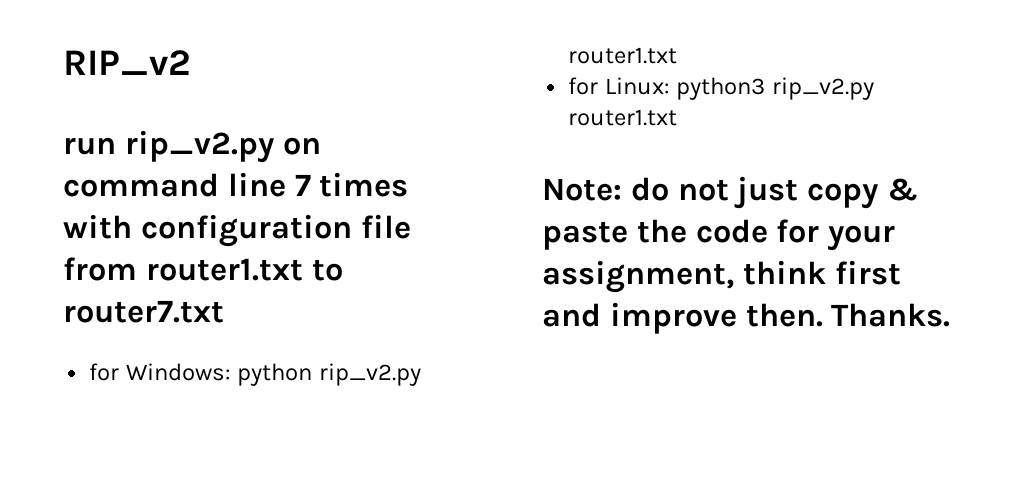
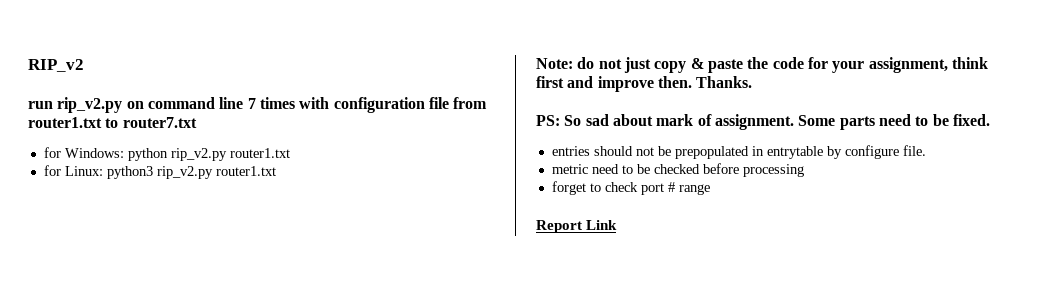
(951, 315) none -> [536,114,990,130] [551,145,926,159] [551,163,804,177] [551,181,710,195] [536,220,618,233] // PS: So sad about mark of assignment. Some parts need to be fixed. // entries should not be prepopulated in entrytable by configure file. // metric need to be checked before processing // forget to check port # range // Report Link

